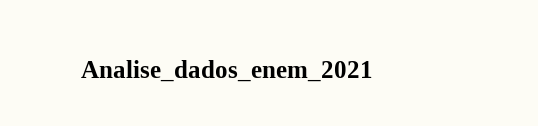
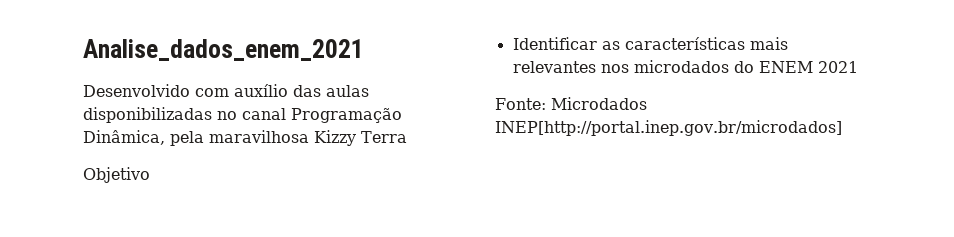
(373, 71) none -> [83,84,369,97] [83,107,402,123] [83,130,407,146] [83,167,150,183] [512,37,788,50] [512,60,858,73] [495,97,647,110] [495,120,842,136] // Desenvolvido com auxílio das aulas disponibilizadas no canal Programação Dinâmica, pela maravilhosa Kizzy Terra // Objetivo // Identificar as características mais relevantes nos microdados do ENEM 2021 // Fonte: Microdados INEP[http://portal.inep.gov.br/microdados]

